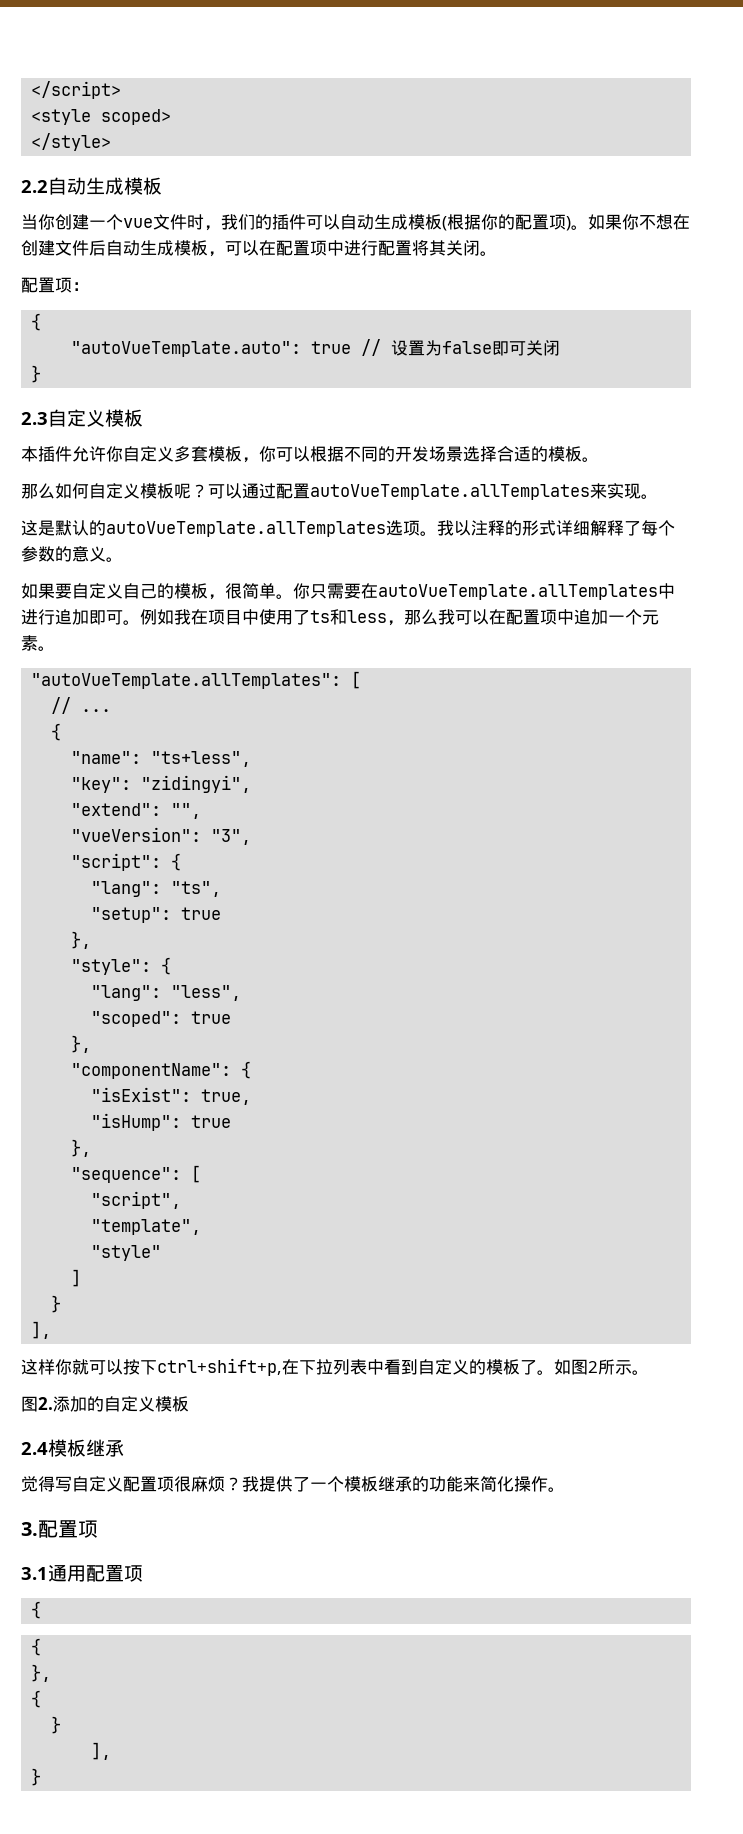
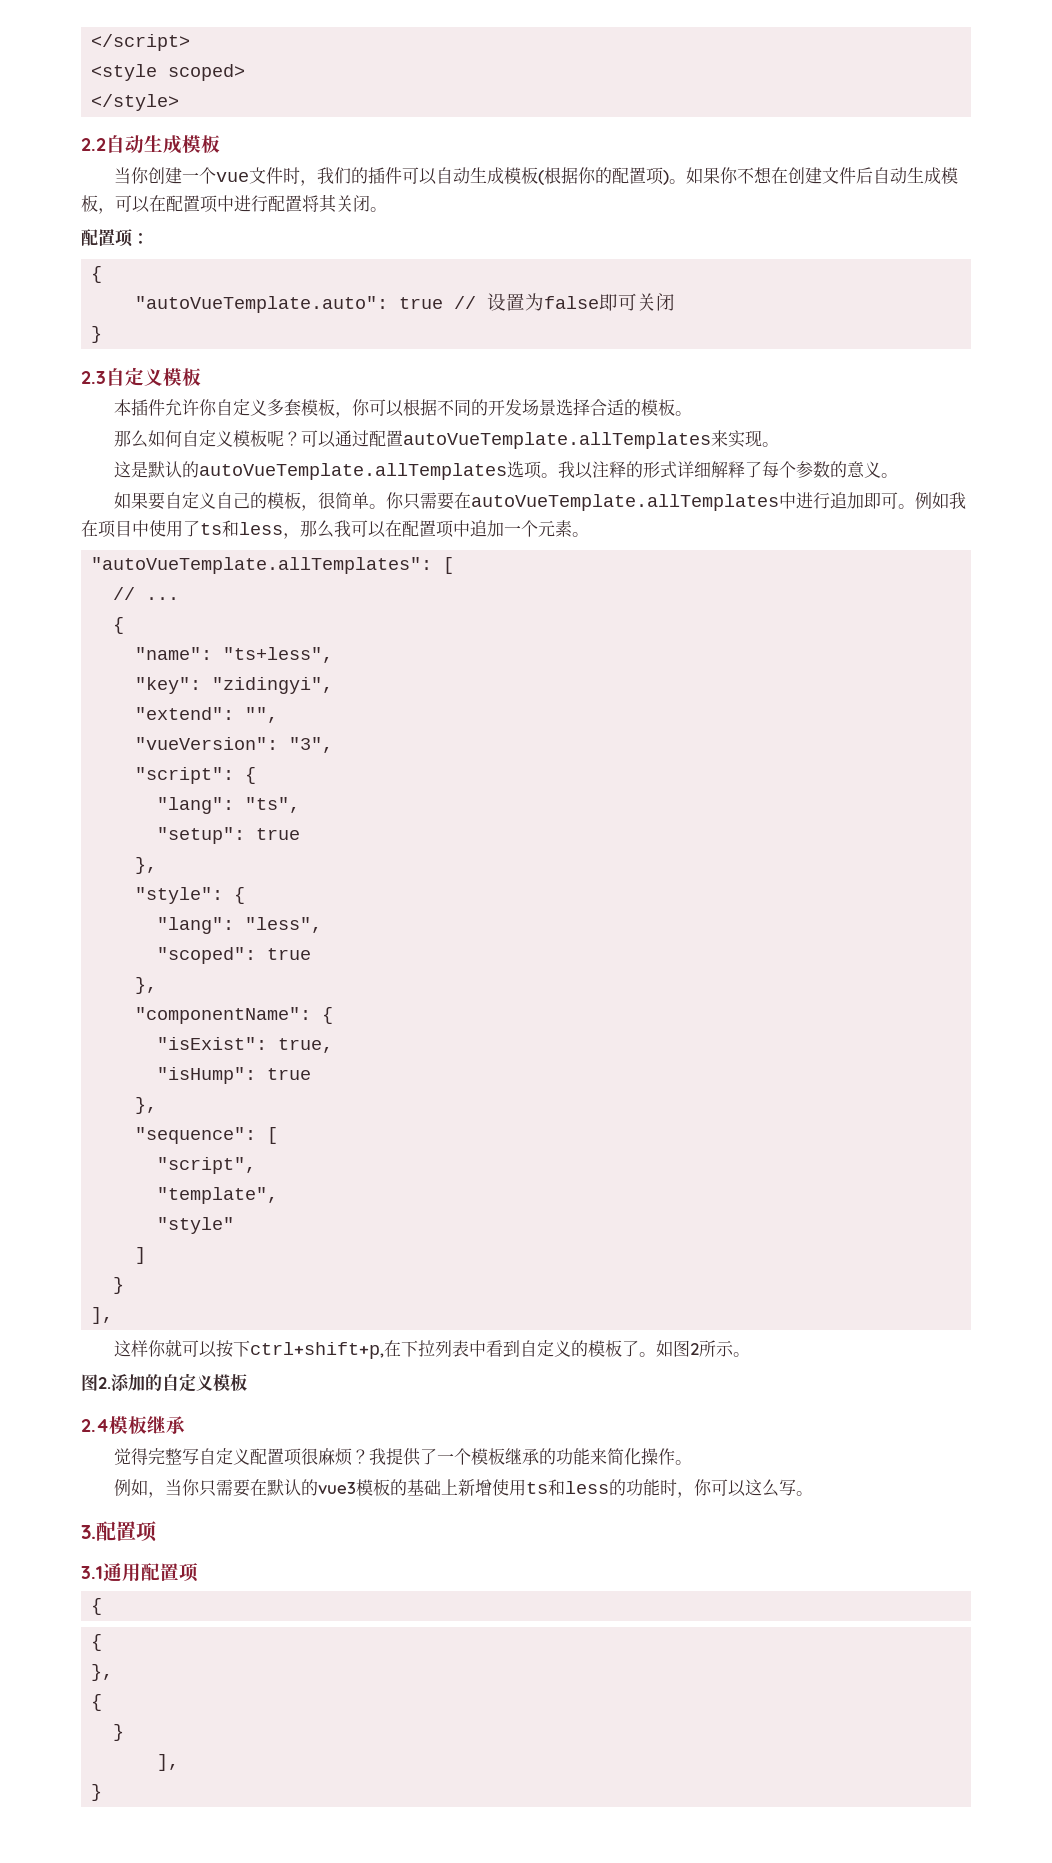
(55, 1484) none -> [148,1448,183,1465] 完整
(565, 1489) none -> [114,1479,814,1498] // 例如，当你只需要在默认的vue3模板的基础上新增使用ts和less的功能时，你可以这么写。

